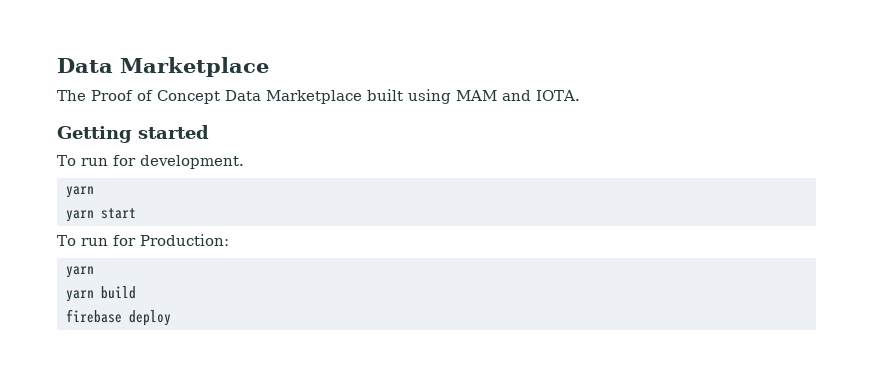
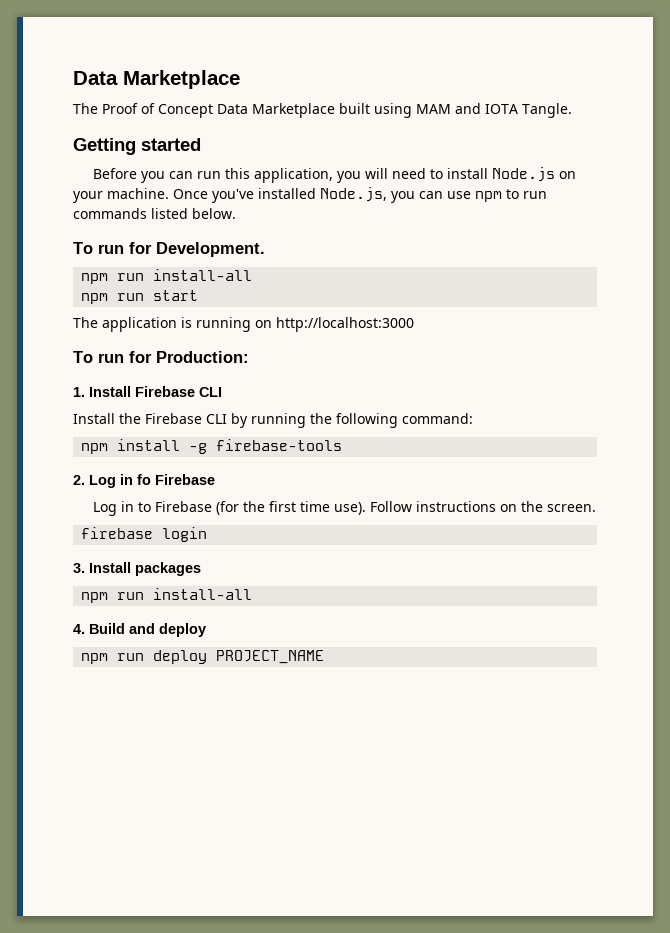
[536,90,580,101] IOTA. -> [485,103,572,118] IOTA Tangle.
[57,155,244,169] [65,186,94,198] [65,208,136,222] [57,234,229,246] [65,266,94,278] [65,286,136,302] [65,309,171,326] To run for development. // yarn // yarn start // To run for Production: // yarn // yarn build // firebase deploy -> [92,167,576,183] [73,187,547,203] [73,208,236,219] [73,242,265,257] [81,269,253,284] [81,290,199,304] [73,317,414,332] [73,351,249,363] [73,386,222,397] [73,413,473,428] [81,439,343,454] [73,474,215,488] [92,501,596,516] [81,527,208,542] [73,562,201,576] [81,588,253,603] [73,623,206,637] [81,650,325,664] Before you can run this application, you will need to install Node.js on your machine. Once you've installed Node.js, you can use npm to run commands listed below. // To run for Development. // npm run install-all // npm run start // The application is running on http://localhost:3000 // To run for Production: // 1. Install Firebase CLI // Install the Firebase CLI by running the following command: // npm install -g firebase-tools // 2. Log in fo Firebase // Log in to Firebase (for the first time use). Follow instructions on the screen. // firebase login // 3. Install packages // npm run install-all // 4. Build and deploy // npm run deploy PROJECT_NAME

